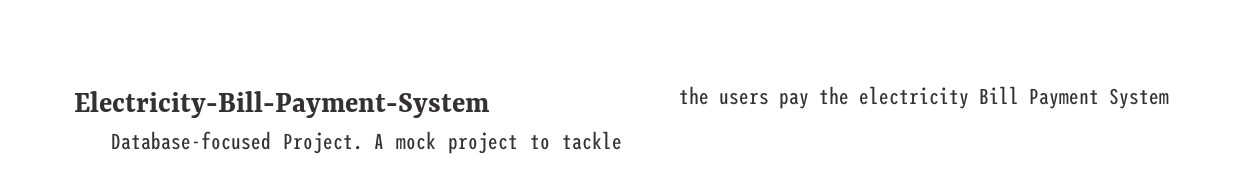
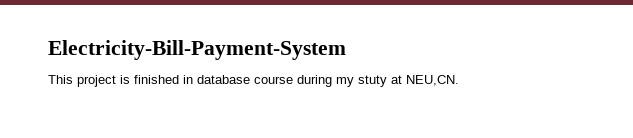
[110,131,622,154] [679,86,1169,109] Database-focused Project. A mock project to tackle the users pay the electricity Bill Payment System -> [48,75,459,87] This project is finished in database course during my stuty at NEU,CN.

